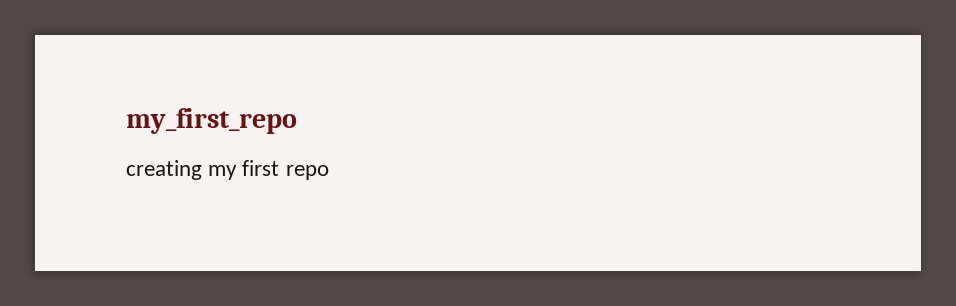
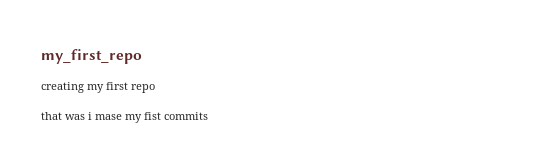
(329, 172) none -> [41,112,208,123] // that was i mase my fist commits

